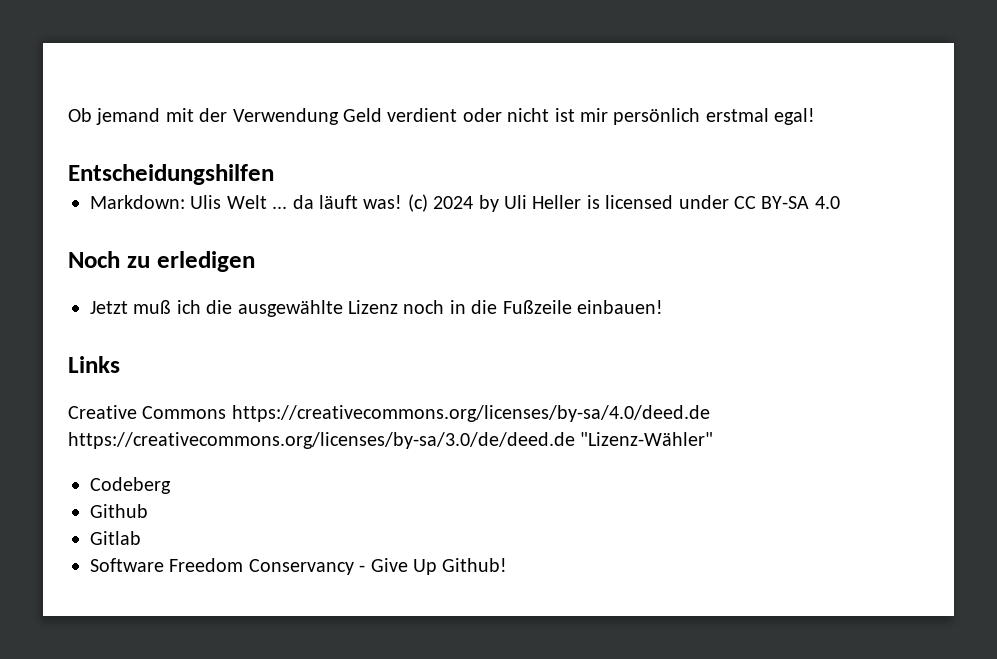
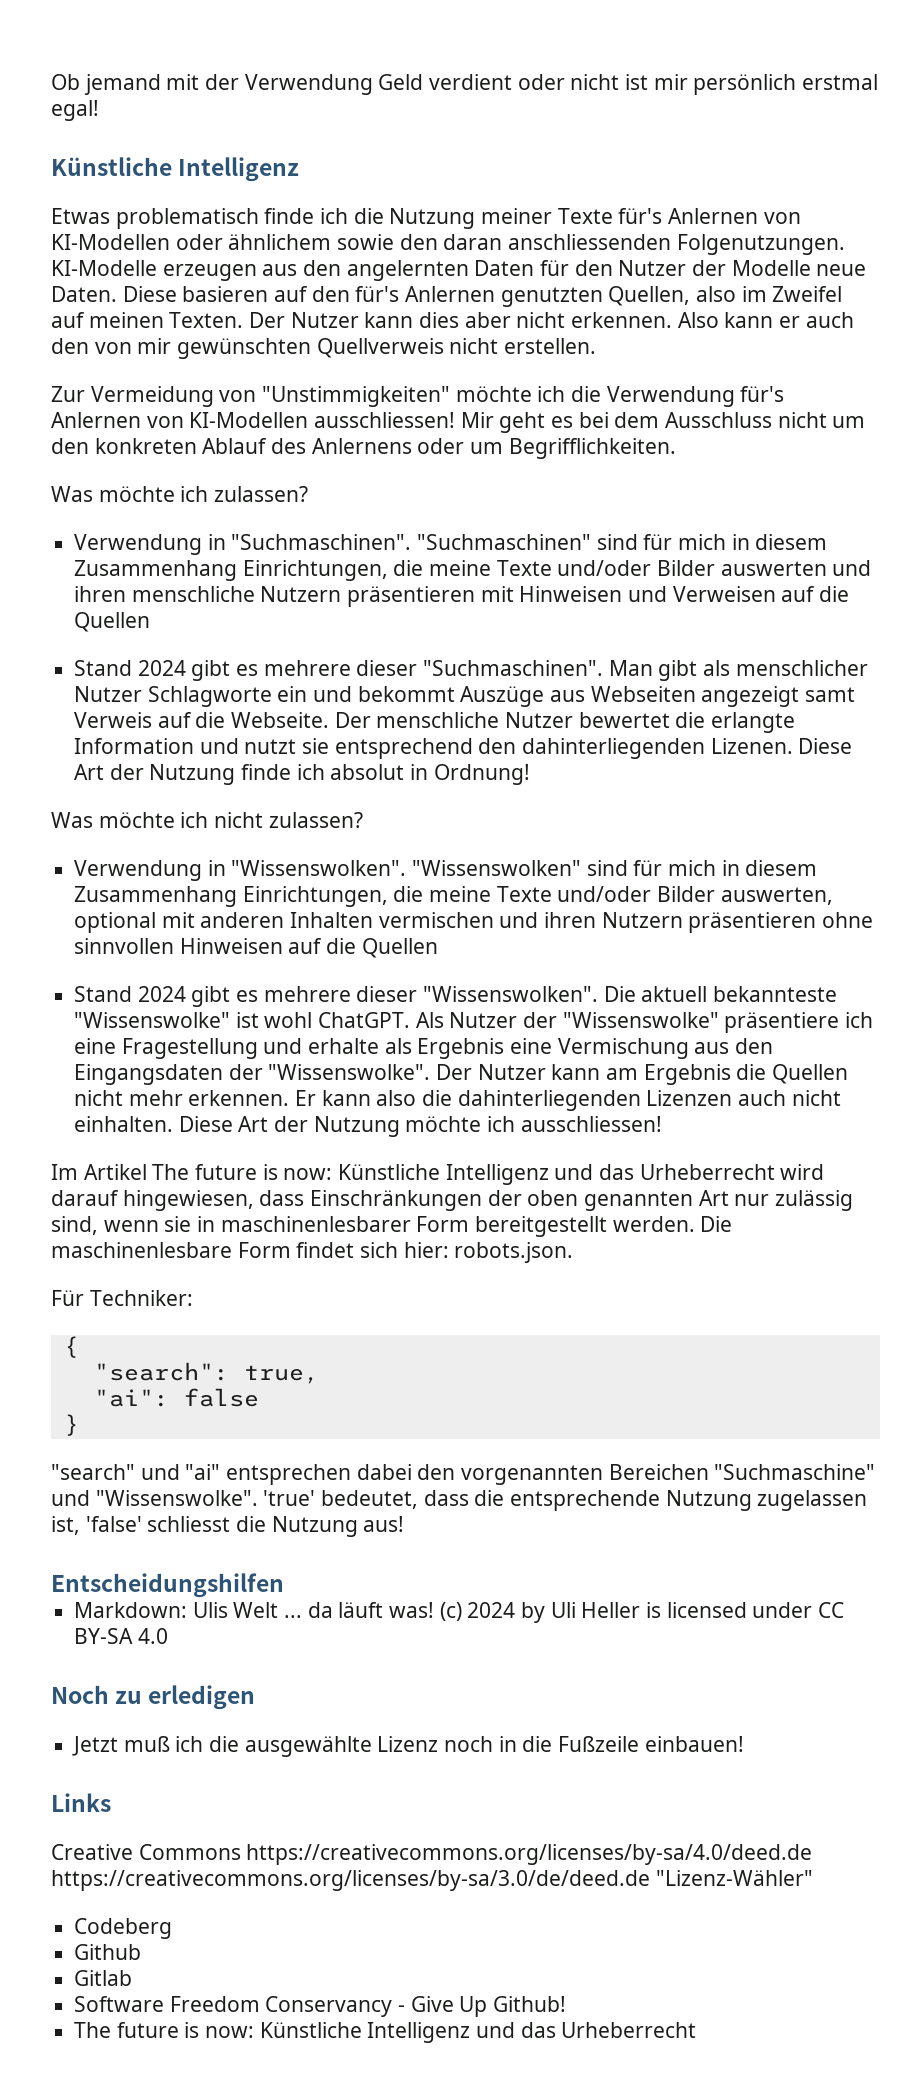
(816, 116) none -> [51,157,300,182] [51,208,801,229] [51,234,845,255] [51,260,867,281] [51,286,843,307] [51,312,854,328] [51,338,597,359] [51,386,785,407] [51,412,866,433] [51,438,676,459] [51,486,309,502] [74,534,828,555] [74,560,872,581] [74,586,850,607] [74,612,151,632] [74,660,868,681] [74,686,856,707] [74,712,796,733] [74,738,853,759] [74,764,530,785] [51,812,363,828] [74,860,818,881] [74,886,833,907] [74,912,874,933] [74,938,438,958] [74,986,838,1007] [74,1012,874,1033] [74,1038,774,1059] [74,1064,849,1085] [74,1090,841,1111] [74,1116,662,1137] [51,1164,825,1185] [51,1190,854,1211] [51,1216,733,1237] [51,1242,574,1263] [51,1290,193,1306] [63,1336,79,1358] [93,1362,319,1384] [93,1388,259,1407] [63,1414,79,1436] [51,1464,876,1485] [51,1490,868,1511] [51,1516,405,1537] // Künstliche Intelligenz // Etwas problematisch finde ich die Nutzung meiner Texte für's Anlernen von KI-Modellen oder ähnlichem sowie den daran anschliessenden Folgenutzungen. KI-Modelle erzeugen aus den angelernten Daten für den Nutzer der Modelle neue Daten. Diese basieren auf den für's Anlernen genutzten Quellen, also im Zweifel auf meinen Texten. Der Nutzer kann dies aber nicht erkennen. Also kann er auch den von mir gewünschten Quellverweis nicht erstellen. // Zur Vermeidung von "Unstimmigkeiten" möchte ich die Verwendung für's Anlernen von KI-Modellen ausschliessen! Mir geht es bei dem Ausschluss nicht um den konkreten Ablauf des Anlernens oder um Begrifflichkeiten. // Was möchte ich zulassen? // Verwendung in "Suchmaschinen". "Suchmaschinen" sind für mich in diesem Zusammenhang Einrichtungen, die meine Texte und/oder Bilder auswerten und ihren menschliche Nutzern präsentieren mit Hinweisen und Verweisen auf die Quellen // Stand 2024 gibt es mehrere dieser "Suchmaschinen". Man gibt als menschlicher Nutzer Schlagworte ein und bekommt Auszüge aus Webseiten angezeigt samt Verweis auf die Webseite. Der menschliche Nutzer bewertet die erlangte Information und nutzt sie entsprechend den dahinterliegenden Lizenen. Diese Art der Nutzung finde ich absolut in Ordnung! // Was möchte ich nicht zulassen? // Verwendung in "Wissenswolken". "Wissenswolken" sind für mich in diesem Zusammenhang Einrichtungen, die meine Texte und/oder Bilder auswerten, optional mit anderen Inhalten vermischen und ihren Nutzern präsentieren ohne sinnvollen Hinweisen auf die Quellen // Stand 2024 gibt es mehrere dieser "Wissenswolken". Die aktuell bekannteste "Wissenswolke" ist wohl ChatGPT. Als Nutzer der "Wissenswolke" präsentiere ich eine Fragestellung und erhalte als Ergebnis eine Vermischung aus den Eingangsdaten der "Wissenswolke". Der Nutzer kann am Ergebnis die Quellen nicht mehr erkennen. Er kann also die dahinterliegenden Lizenzen auch nicht einhalten. Diese Art der Nutzung möchte ich ausschliessen! // Im Artikel The future is now: Künstliche Intelligenz und das Urheberrecht wird darauf hingewiesen, dass Einschränkungen der oben genannten Art nur zulässig sind, wenn sie in maschinenlesbarer Form bereitgestellt werden. Die maschinenlesbare Form findet sich hier: robots.json. // Für Techniker: // { // "search": true, // "ai": false // } // "search" und "ai" entsprechen dabei den vorgenannten Bereichen "Suchmaschine" und "Wissenswolke". 'true' bedeutet, dass die entsprechende Nutzung zugelassen ist, 'false' schliesst die Nutzung aus!
(508, 565) none -> [74,2022,697,2043] // The future is now: Künstliche Intelligenz und das Urheberrecht

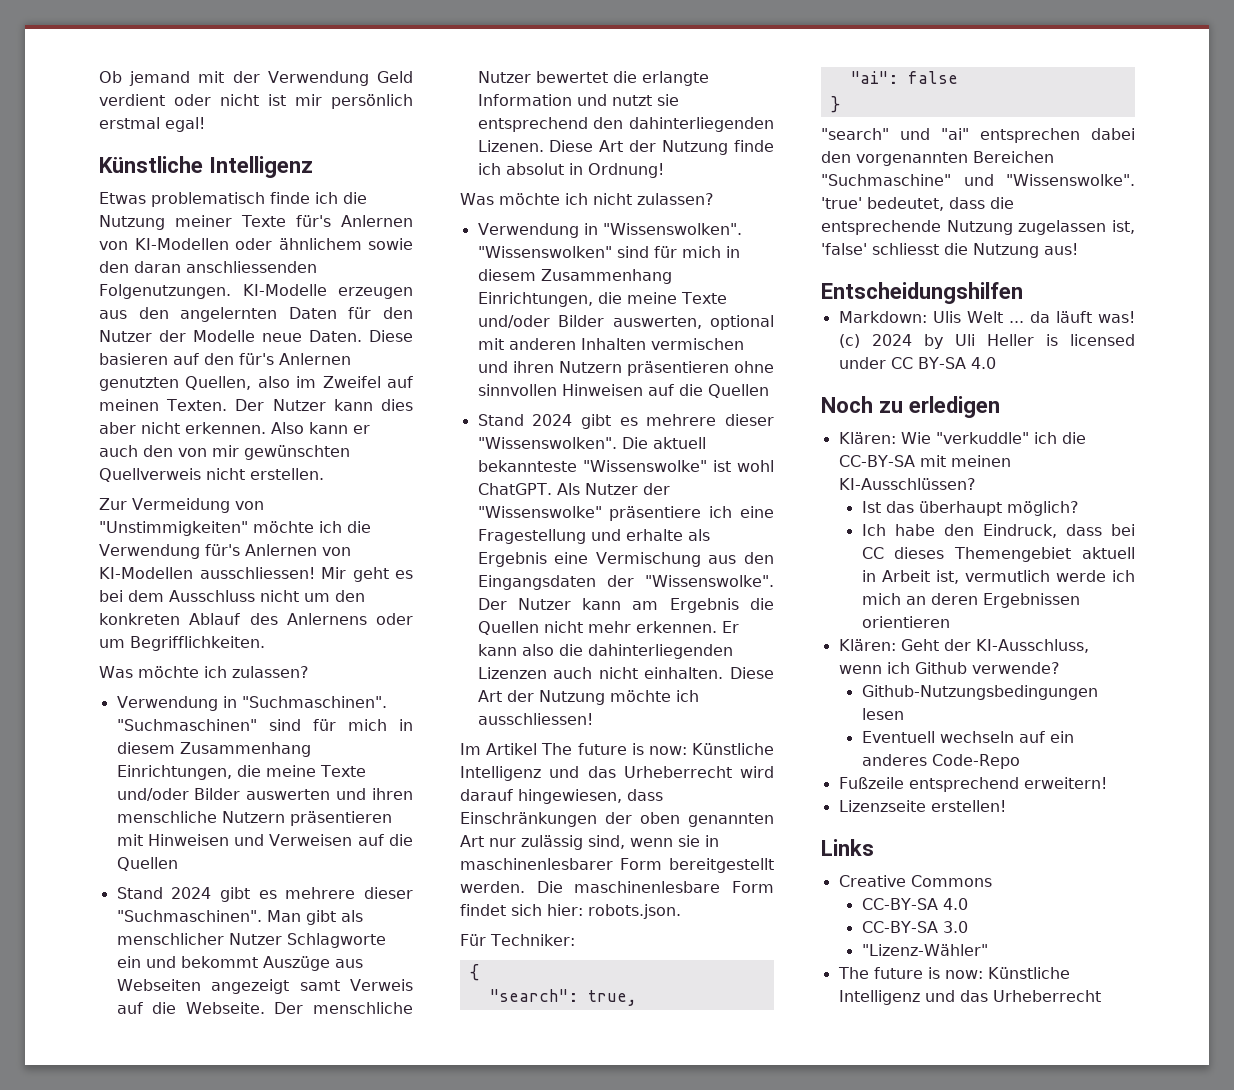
[72,1736,744,1757] [51,1793,111,1812] [51,1844,813,1865] [51,1870,813,1891] [74,1918,173,1939] [74,1944,142,1960] [74,1970,133,1986] [74,1996,567,2017] Jetzt muß ich die ausgewählte Lizenz noch in die Fußzeile einbauen! // Links // Creative Commons https://creativecommons.org/licenses/by-sa/4.0/deed.de https://creativecommons.org/licenses/by-sa/3.0/de/deed.de "Lizenz-Wähler" // Codeberg // Github // Gitlab // Software Freedom Conservancy - Give Up Github! -> [838,432,1086,444] [838,455,1011,467] [838,478,976,490] [861,501,1079,516] [861,524,1135,538] [861,547,1135,562] [861,570,1135,584] [861,593,1080,608] [861,616,950,628] [838,639,1089,653] [838,662,1060,674] [861,685,1098,700] [861,708,904,720] [861,731,1074,743] [861,754,1020,769] [838,777,1107,792] [838,800,1006,812] [821,839,874,856] [838,875,992,887] [861,898,968,910] [861,921,968,933] [861,944,988,956] Klären: Wie "verkuddle" ich die CC-BY-SA mit meinen KI-Ausschlüssen? // Ist das überhaupt möglich? // Ich habe den Eindruck, dass bei CC dieses Themengebiet aktuell in Arbeit ist, vermutlich werde ich mich an deren Ergebnissen orientieren // Klären: Geht der KI-Ausschluss, wenn ich Github verwende? // Github-Nutzungsbedingungen lesen // Eventuell wechseln auf ein anderes Code-Repo // Fußzeile entsprechend erweitern! // Lizenzseite erstellen! // Links // Creative Commons // CC-BY-SA 4.0 // CC-BY-SA 3.0 // "Lizenz-Wähler"

